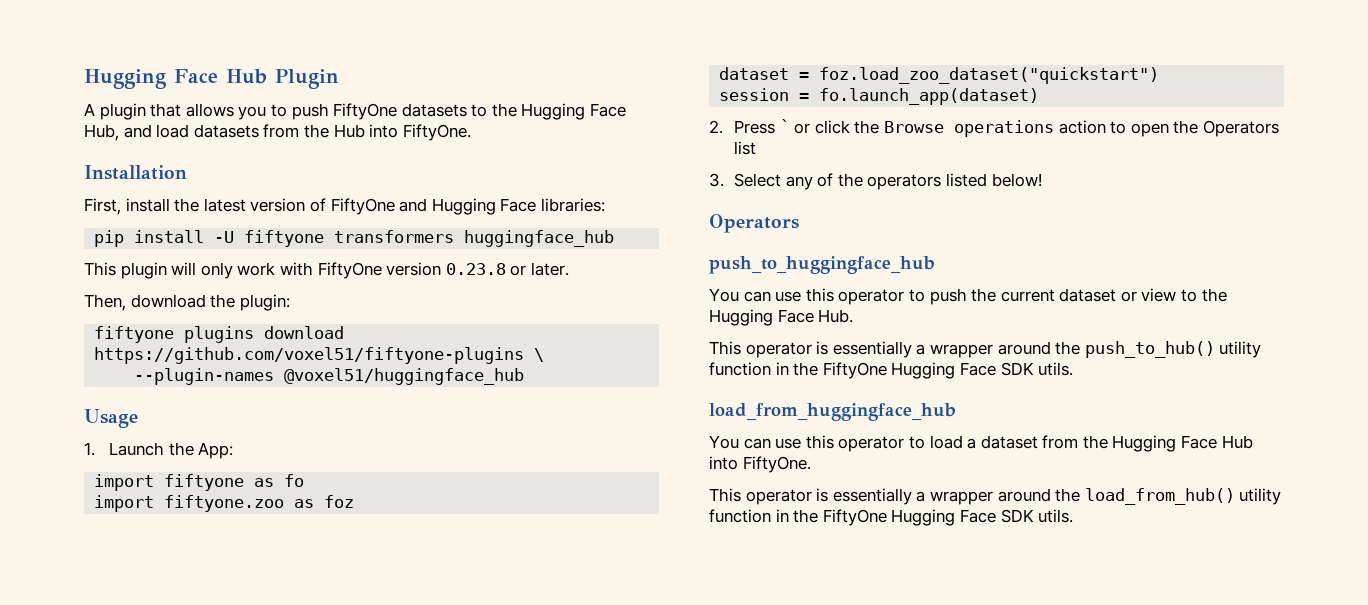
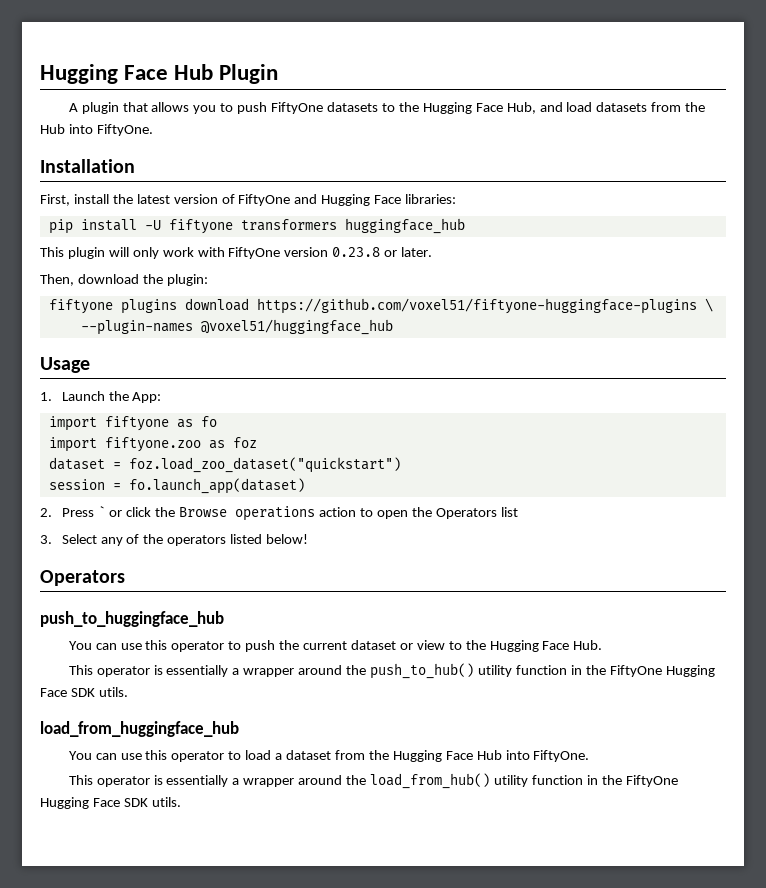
[94,347,525,364] https://github.com/voxel51/fiftyone-plugins -> [256,298,697,314] https://github.com/voxel51/fiftyone-huggingface-plugins

